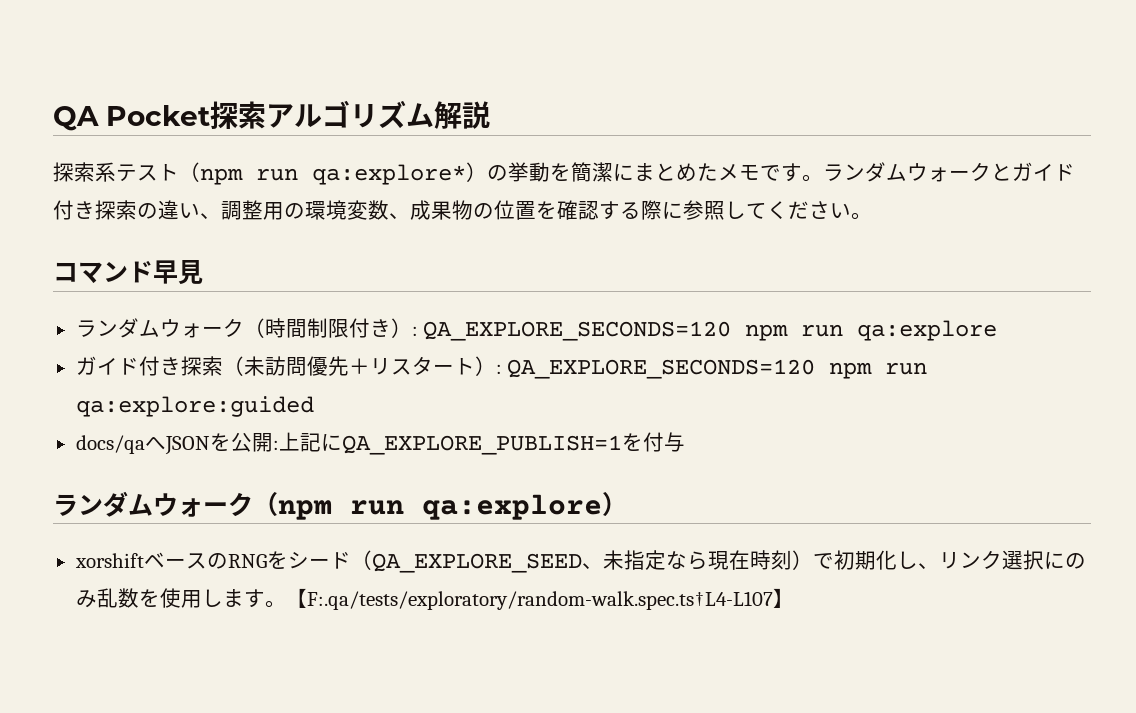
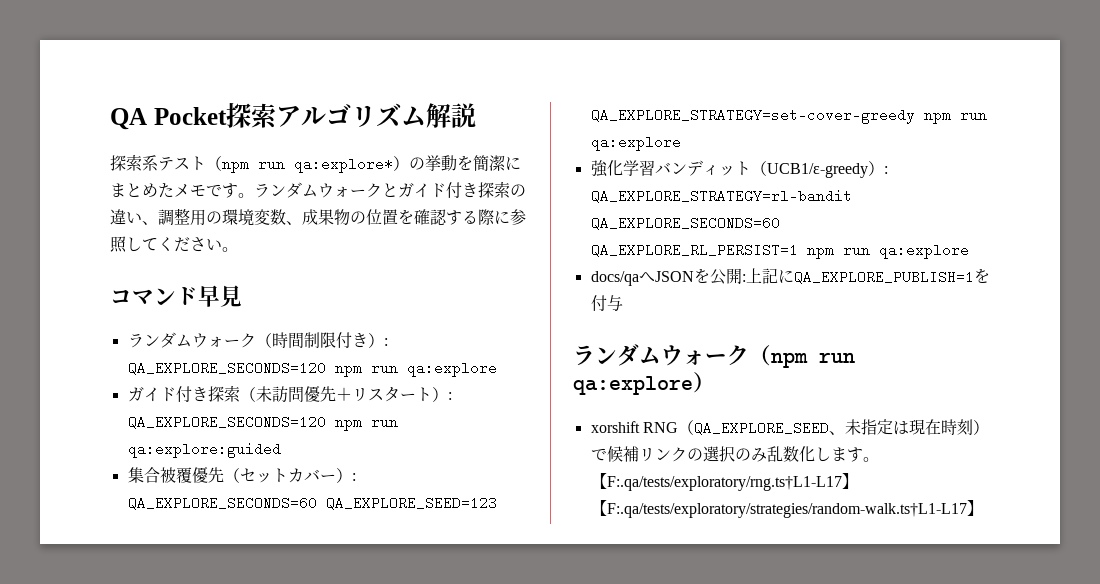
(314, 406) none -> [127,467,356,483] [127,496,497,510] [590,108,987,124] [590,135,681,151] [590,160,888,178] [590,189,852,203] [590,216,780,230] [590,243,969,259] // 集合被覆優先（セットカバー）: QA_EXPLORE_SECONDS=60 QA_EXPLORE_SEED=123 QA_EXPLORE_STRATEGY=set-cover-greedy npm run qa:explore // 強化学習バンディット（UCB1/ε-greedy）: QA_EXPLORE_STRATEGY=rl-bandit QA_EXPLORE_SECONDS=60 QA_EXPLORE_RL_PERSIST=1 npm run qa:explore
[143,551,351,569] ベースのRNGをシード -> [642,422,678,433] RNG
[665,551,708,570] なら -> [892,421,909,435] は
[833,550,1065,570] 初期化し、リンク選択に -> [606,446,735,462] 候補リンクの選択
[138,588,202,608] を使用 -> [798,446,815,462] 化
[306,591,773,610] F:.qa/tests/exploratory/random-walk.spec.ts†L4-L107 -> [606,473,858,491] [590,500,967,518] F:.qa/tests/exploratory/rng.ts†L1-L17】【F:.qa/tests/exploratory/strategies/random-walk.ts†L1-L17

